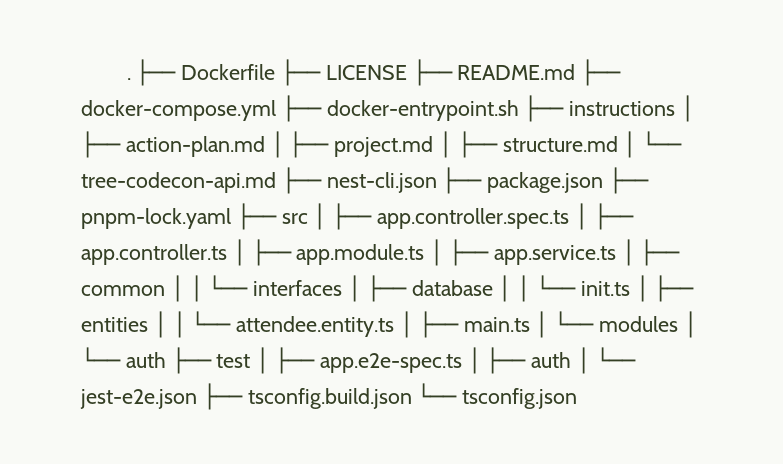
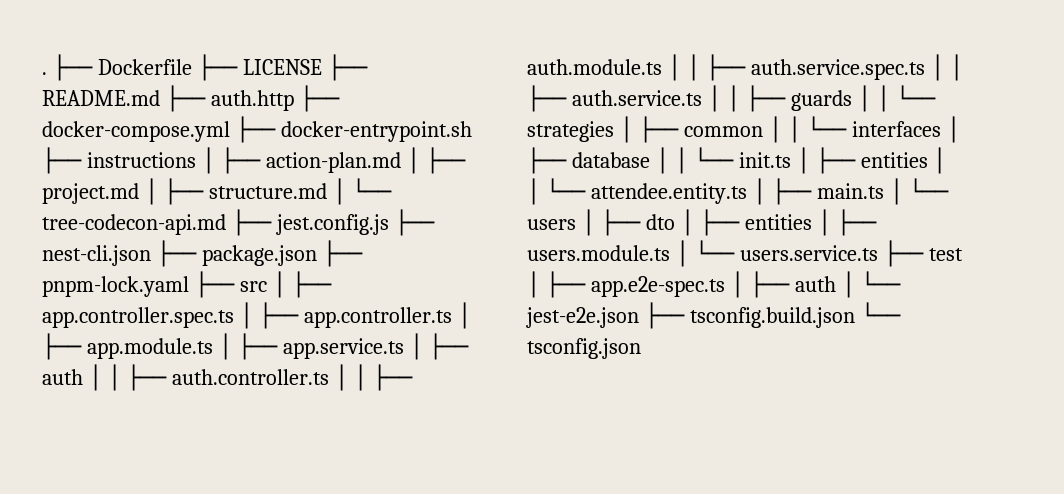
(622, 72) none -> [210,85,340,112] auth.http ├──
(322, 180) none -> [275,209,435,236] jest.config.js ├──
(681, 252) none -> [42,364,413,391] [527,54,963,81] [527,85,936,112] [527,116,679,143] auth │ │ ├── auth.controller.ts │ │ ├── auth.module.ts │ │ ├── auth.service.spec.ts │ │ ├── auth.service.ts │ │ ├── guards │ │ └── strategies │ ├──
[599,311,697,338] [81,347,166,368] modules │ └── auth -> [527,209,877,236] [527,240,878,267] users │ ├── dto │ ├── entities │ ├── users.module.ts │ └── users.service.ts

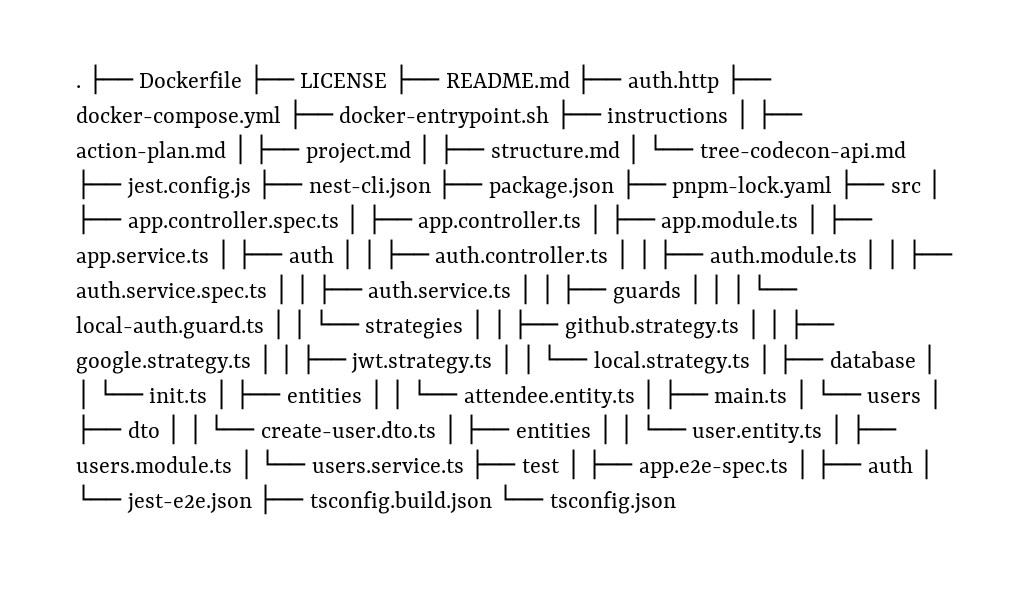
[895,85,936,106] [527,116,941,143] └── strategies │ ├── common │ │ └── interfaces -> [730,274,799,305] [76,309,835,340] [76,344,750,375] │ └── local-auth.guard.ts │ │ └── strategies │ │ ├── github.strategy.ts │ │ ├── google.strategy.ts │ │ ├── jwt.strategy.ts │ │ └── local.strategy.ts
[699,209,812,236] ├── entities -> [187,414,823,445] │ └── create-user.dto.ts │ ├── entities │ │ └── user.entity.ts

